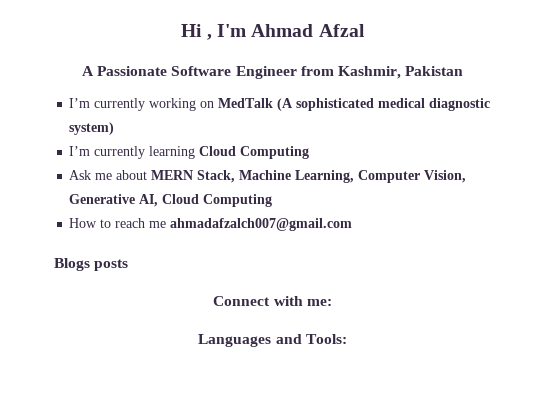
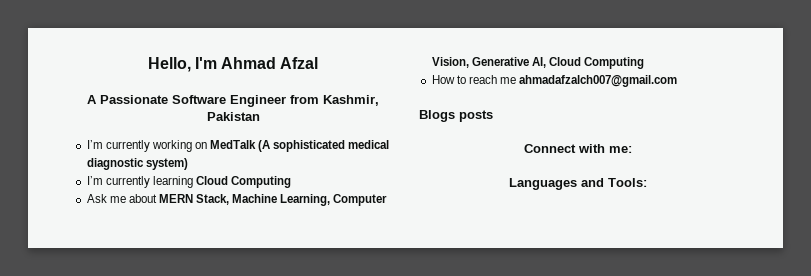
[181,24,212,40] Hi , -> [147,57,191,72] Hello,

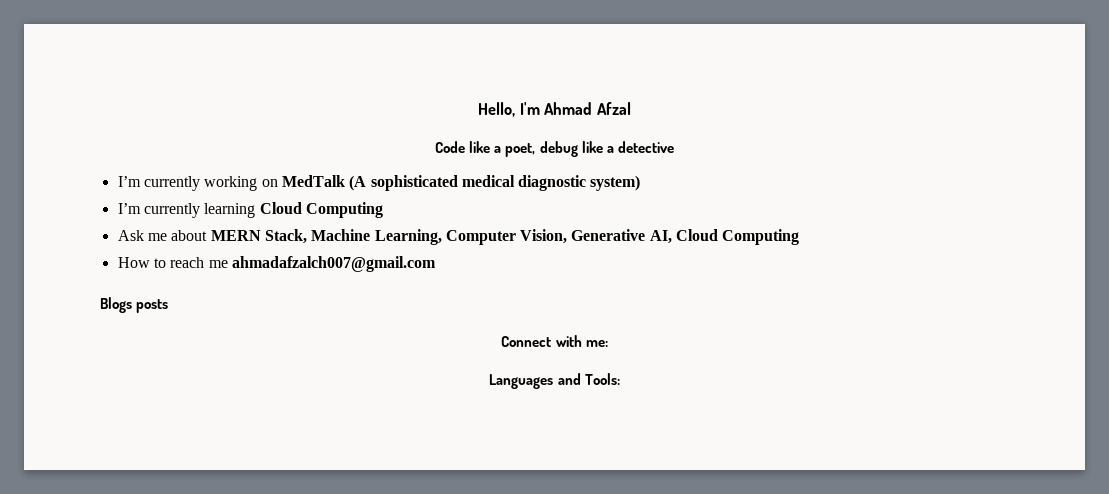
[87,95,379,107] [206,112,260,121] A Passionate Software Engineer from Kashmir, Pakistan -> [435,141,674,157] Code like a poet, debug like a detective

